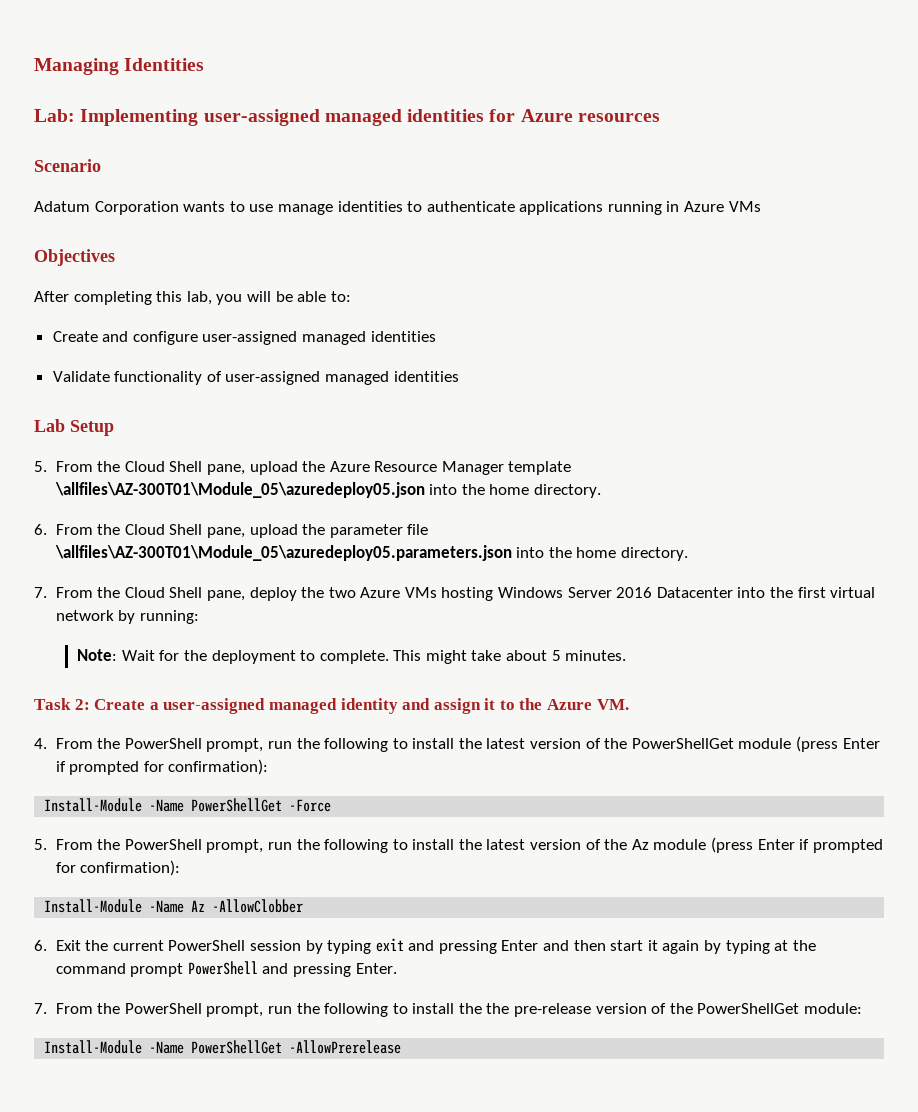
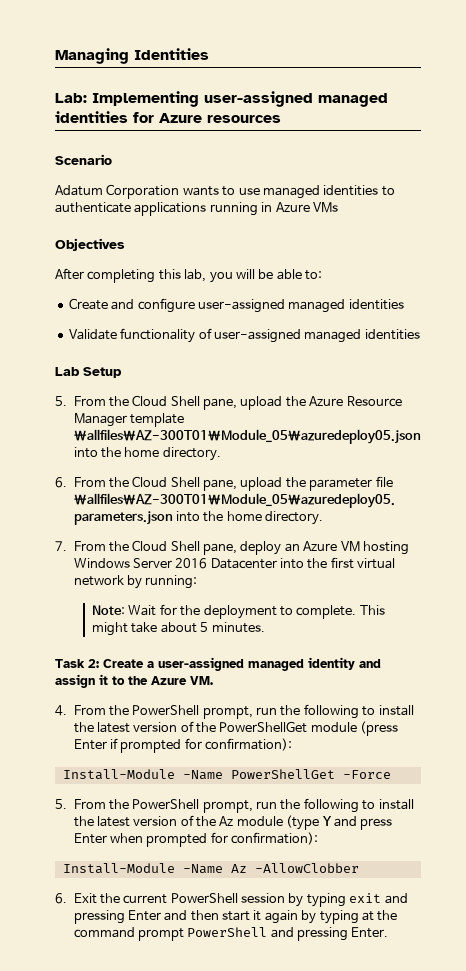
[277,204,333,215] manage -> [262,185,320,199] managed
[301,587,437,598] the two Azure VMs -> [284,541,360,552] an Azure VM
[711,837,810,853] (press Enter if -> [286,815,393,830] [73,833,143,844] (type Y and press Enter when
[34,1003,863,1017] [44,1040,402,1054] // 7. From the PowerShell prompt, run the following to install the the pre-release version of the PowerShellGet module: // Install-Module -Name PowerShellGet -AllowPrerelease -> (389, 932) none

